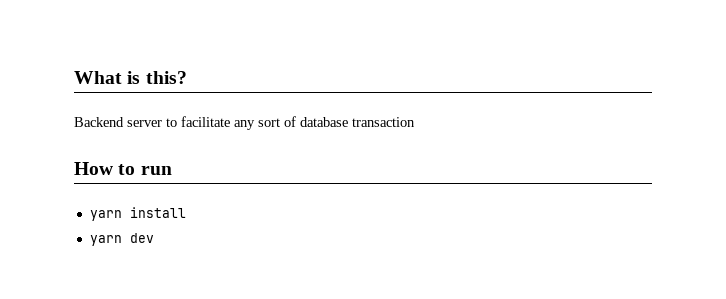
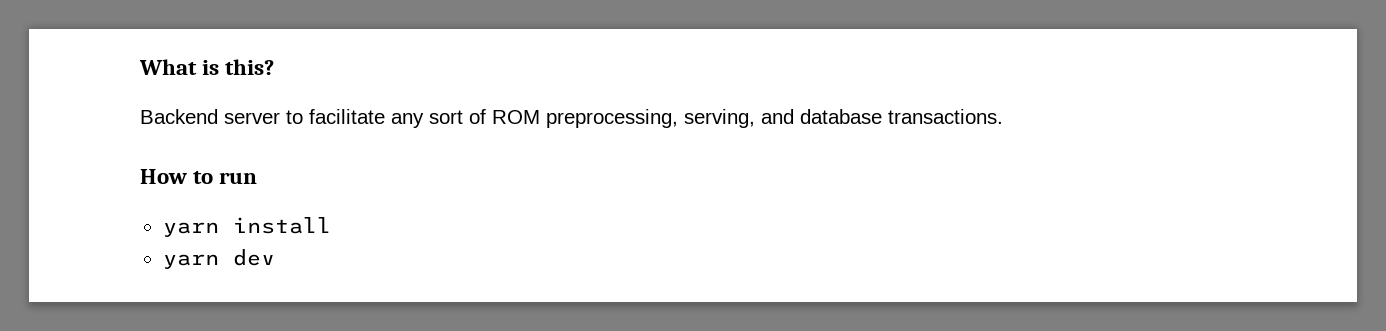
[300,117,415,127] database transaction -> [492,109,1003,128] ROM preprocessing, serving, and database transactions.

